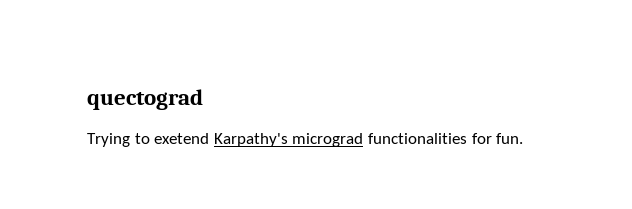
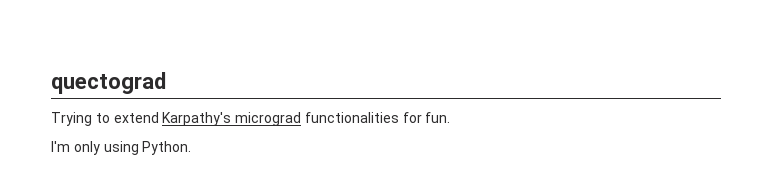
[154,133,210,144] exetend -> [113,112,159,123] extend
(524, 138) none -> [51,141,192,155] // I'm only using Python.

